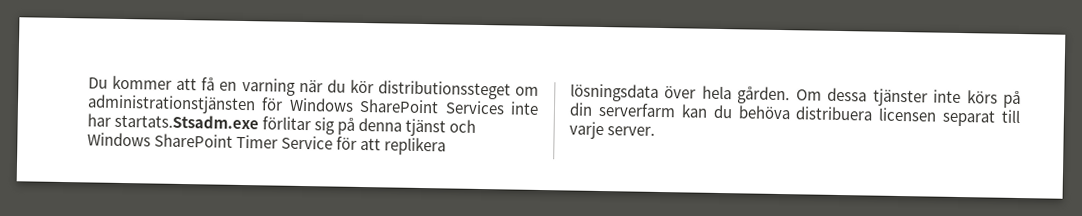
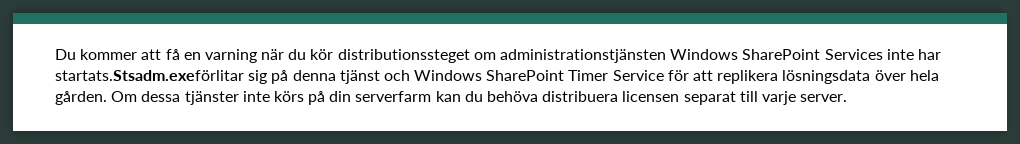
[261,97,284,111] för -> (667, 56) none
[114,113,312,131] startats.Stsadm.exe förlitar -> [55,70,244,81] startats.Stsadm.exeförlitar

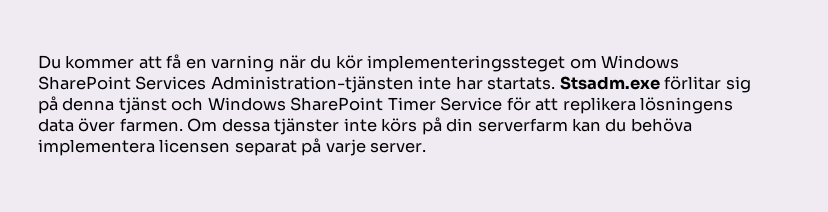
[337,49,667,63] distributionssteget om administrationstjänsten -> [367,55,597,72] implementeringssteget om
(883, 54) none -> [210,76,414,93] Administration-tjänsten
[55,70,244,81] startats.Stsadm.exeförlitar -> [487,76,722,90] startats. Stsadm.exe förlitar
[782,70,939,84] [55,91,107,105] lösningsdata över hela gården. -> [640,97,734,114] [38,118,183,132] lösningens data över farmen.
[542,91,619,102] distribuera -> [38,139,155,156] implementera
[739,91,758,102] till -> [301,138,322,156] på

